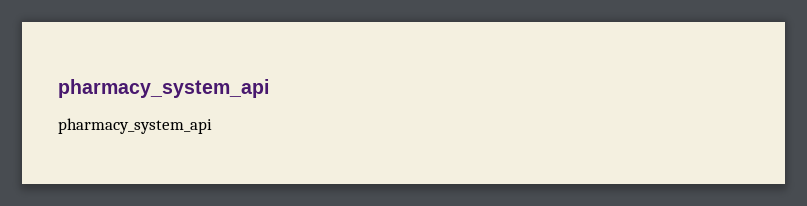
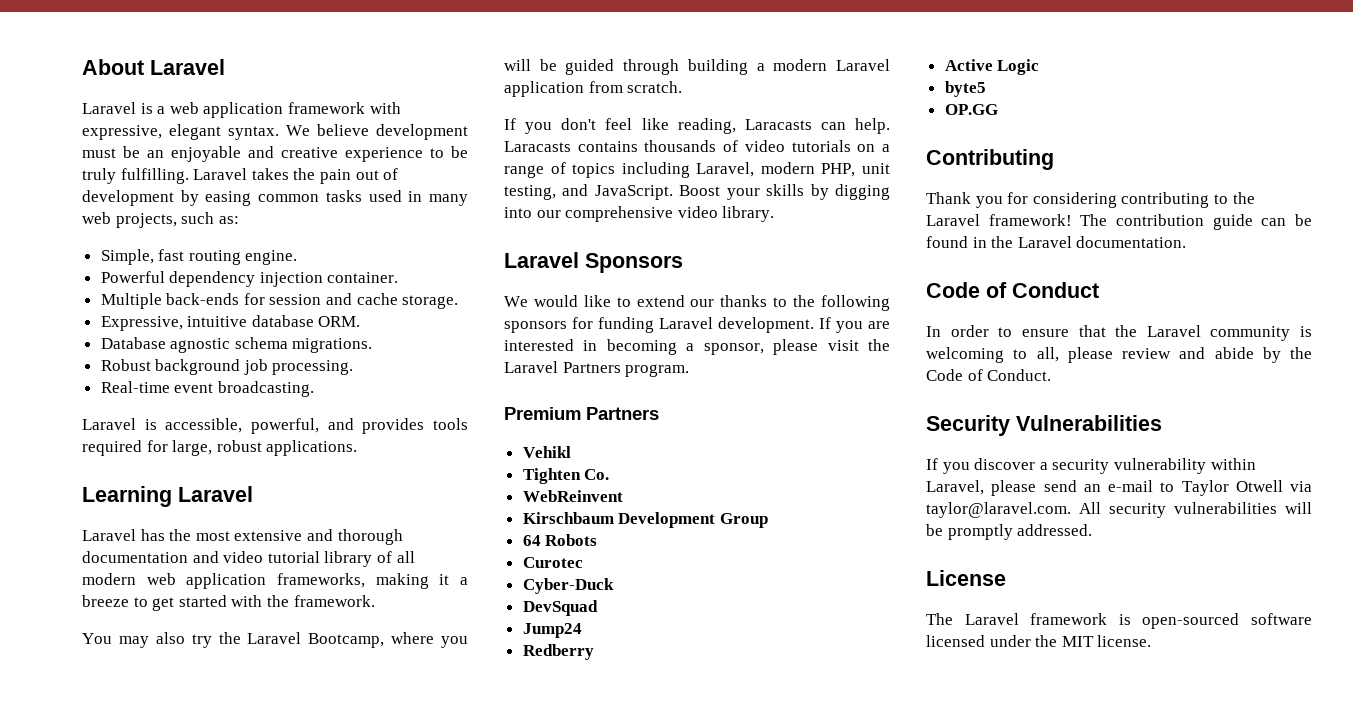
[58,79,269,98] [58,118,212,134] pharmacy_system_api // pharmacy_system_api -> [82,59,225,75] [82,102,401,118] [82,124,468,140] [82,146,468,162] [82,168,399,184] [82,190,469,206] [82,212,239,228] [100,249,298,265] [100,271,399,287] [100,293,459,309] [100,315,361,331] [100,337,373,353] [100,359,354,375] [100,381,314,397] [82,418,468,434] [82,440,358,456] [82,486,253,507] [82,529,403,545] [82,551,415,567] [82,573,469,589] [82,595,375,611] [82,632,468,648] [504,59,890,75] [504,81,683,97] [504,118,890,134] [504,140,890,152] [504,162,890,178] [504,184,890,200] [504,206,775,222] [504,252,683,273] [504,295,890,311] [504,317,890,333] [504,339,890,355] [504,361,690,377] [504,407,659,420] [522,446,571,458] [522,468,610,484] [522,490,623,502] [522,512,768,528] [522,534,598,546] [522,557,583,568] [522,578,614,594] [522,600,598,616] [522,623,582,638] [522,644,594,660] [944,59,1040,75] [944,81,986,97] [944,104,998,115] [926,149,1054,170] [926,192,1255,208] [926,214,1312,230] [926,236,1187,248] [926,282,1099,298] [926,325,1312,341] [926,347,1312,363] [926,369,1052,381] [926,415,1162,436] [926,458,1256,474] [926,480,1312,496] [926,502,1312,518] [926,524,1093,540] [926,570,1006,586] [926,613,1312,629] [926,635,1152,647] About Laravel // Laravel is a web application framework with expressive, elegant syntax. We believe development must be an enjoyable and creative experience to be truly fulfilling. Laravel takes the pain out of development by easing common tasks used in many web projects, such as: // Simple, fast routing engine. // Powerful dependency injection container. // Multiple back-ends for session and cache storage. // Expressive, intuitive database ORM. // Database agnostic schema migrations. // Robust background job processing. // Real-time event broadcasting. // Laravel is accessible, powerful, and provides tools required for large, robust applications. // Learning Laravel // Laravel has the most extensive and thorough documentation and video tutorial library of all modern web application frameworks, making it a breeze to get started with the framework. // You may also try the Laravel Bootcamp, where you will be guided through building a modern Laravel application from scratch. // If you don't feel like reading, Laracasts can help. Laracasts contains thousands of video tutorials on a range of topics including Laravel, modern PHP, unit testing, and JavaScript. Boost your skills by digging into our comprehensive video library. // Laravel Sponsors // We would like to extend our thanks to the following sponsors for funding Laravel development. If you are interested in becoming a sponsor, please visit the Laravel Partners program. // Premium Partners // Vehikl // Tighten Co. // WebReinvent // Kirschbaum Development Group // 64 Robots // Curotec // Cyber-Duck // DevSquad // Jump24 // Redberry // Active Logic // byte5 // OP.GG // Contributing // Thank you for considering contributing to the Laravel framework! The contribution guide can be found in the Laravel documentation. // Code of Conduct // In order to ensure that the Laravel community is welcoming to all, please review and abide by the Code of Conduct. // Security Vulnerabilities // If you discover a security vulnerability within Laravel, please send an e-mail to Taylor Otwell via taylor@laravel.com. All security vulnerabilities will be promptly addressed. // License // The Laravel framework is open-sourced software licensed under the MIT license.

